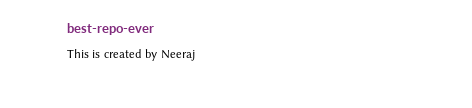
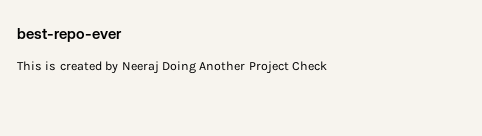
(195, 55) none -> [161,61,327,74] Doing Another Project Check

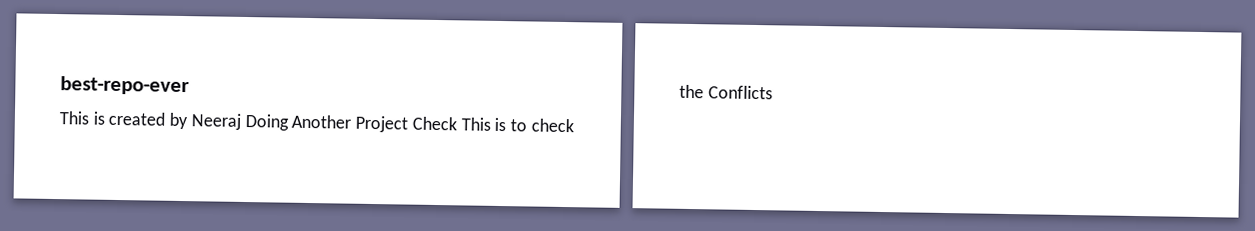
(327, 66) none -> [460,117,574,133] [679,84,773,100] This is to check the Conflicts

